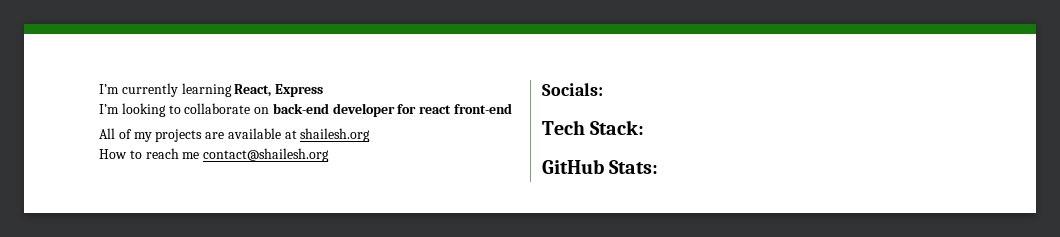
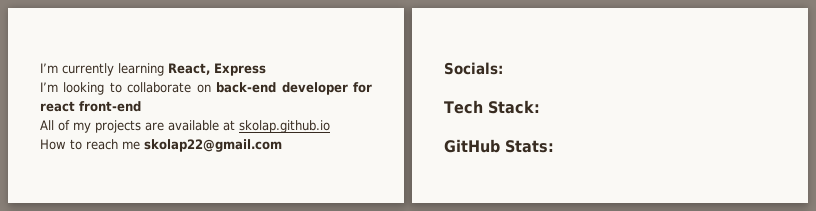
[300,128,371,142] shailesh.org -> [239,120,330,133] skolap.github.io
[203,148,330,162] contact@shailesh.org -> [144,139,282,152] skolap22@gmail.com

